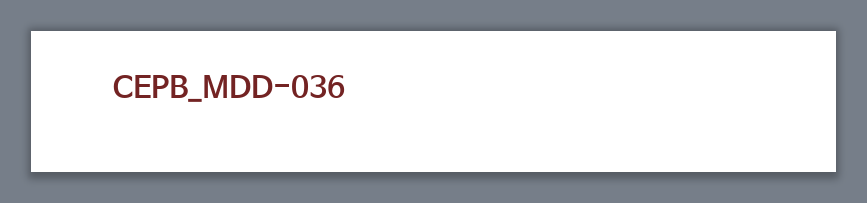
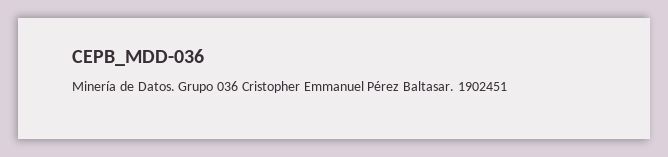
(345, 88) none -> [72,81,508,93] // Minería de Datos. Grupo 036 Cristopher Emmanuel Pérez Baltasar. 1902451

